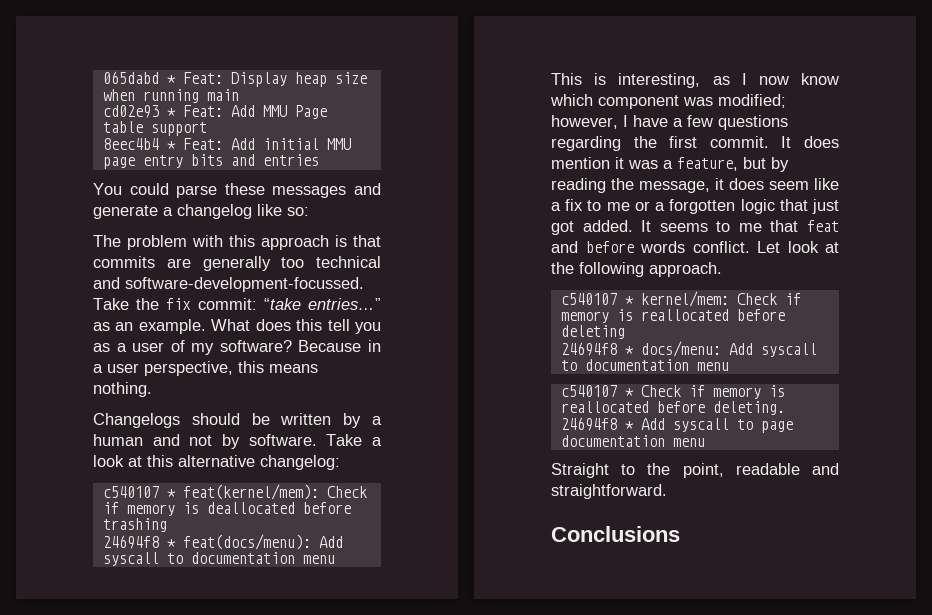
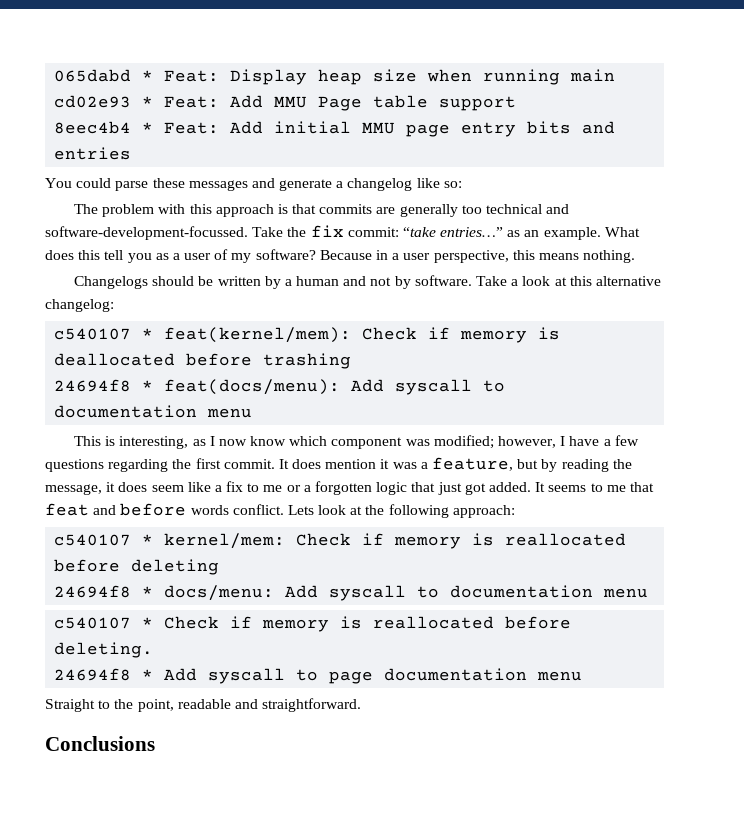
[757,241,780,253] Let -> [287,505,314,515] Lets
[649,262,722,277] approach. -> [452,505,515,518] approach:

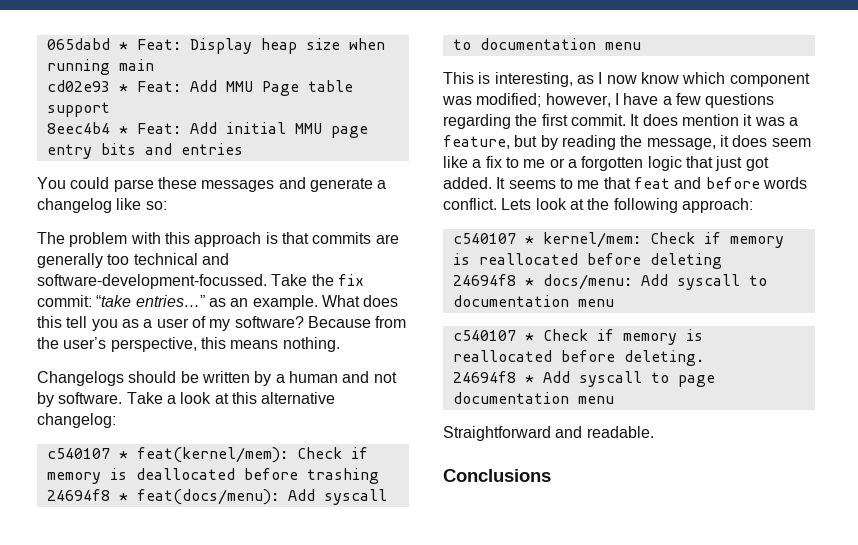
[376,250,431,260] in a user -> [375,316,407,328] [37,337,107,349] from the user’s
[45,698,362,712] Straight to the point, readable and straightforward. -> [443,426,654,441] Straightforward and readable.

